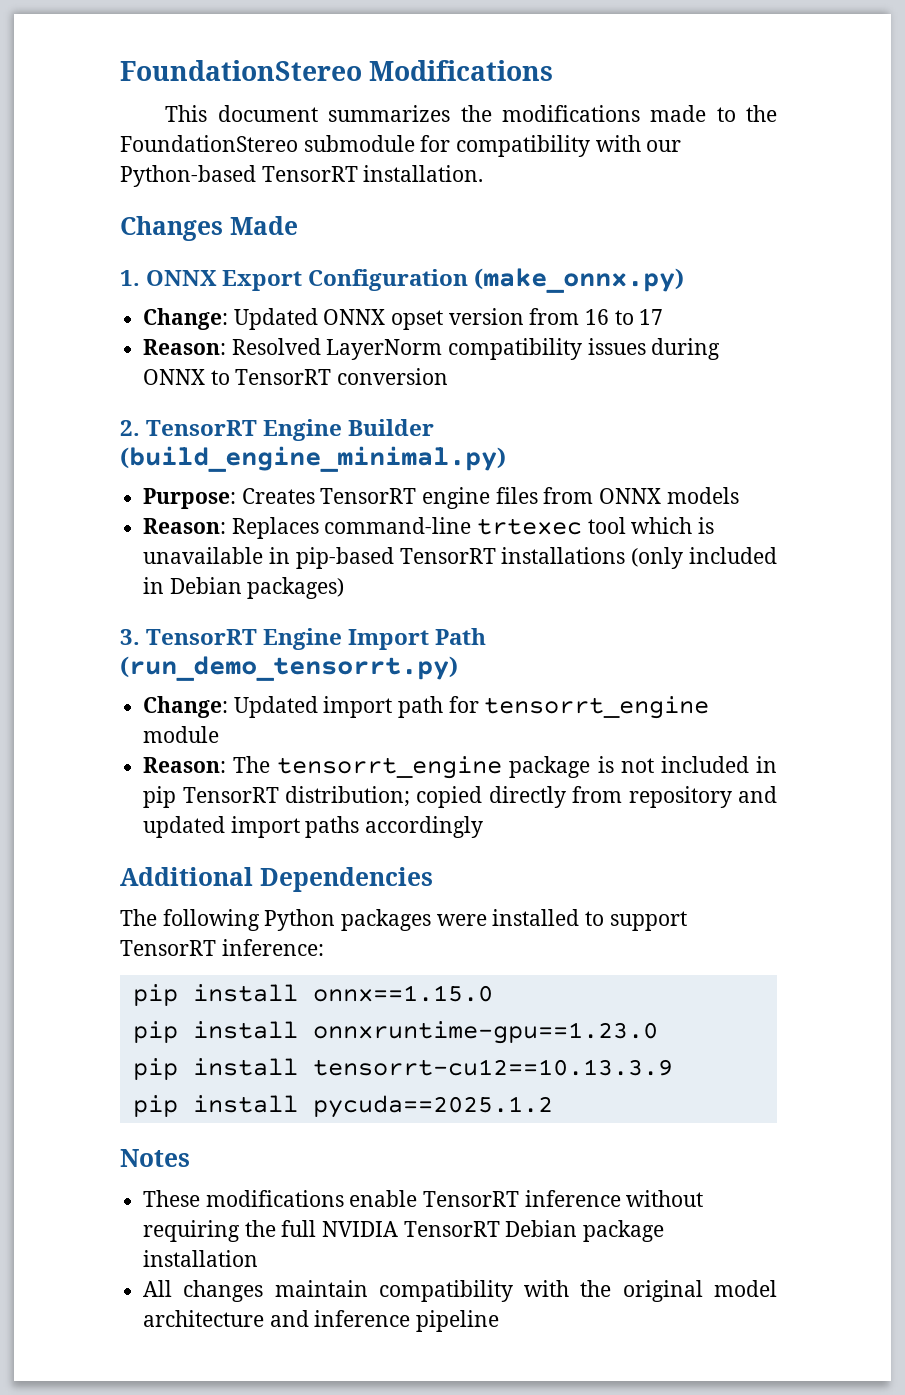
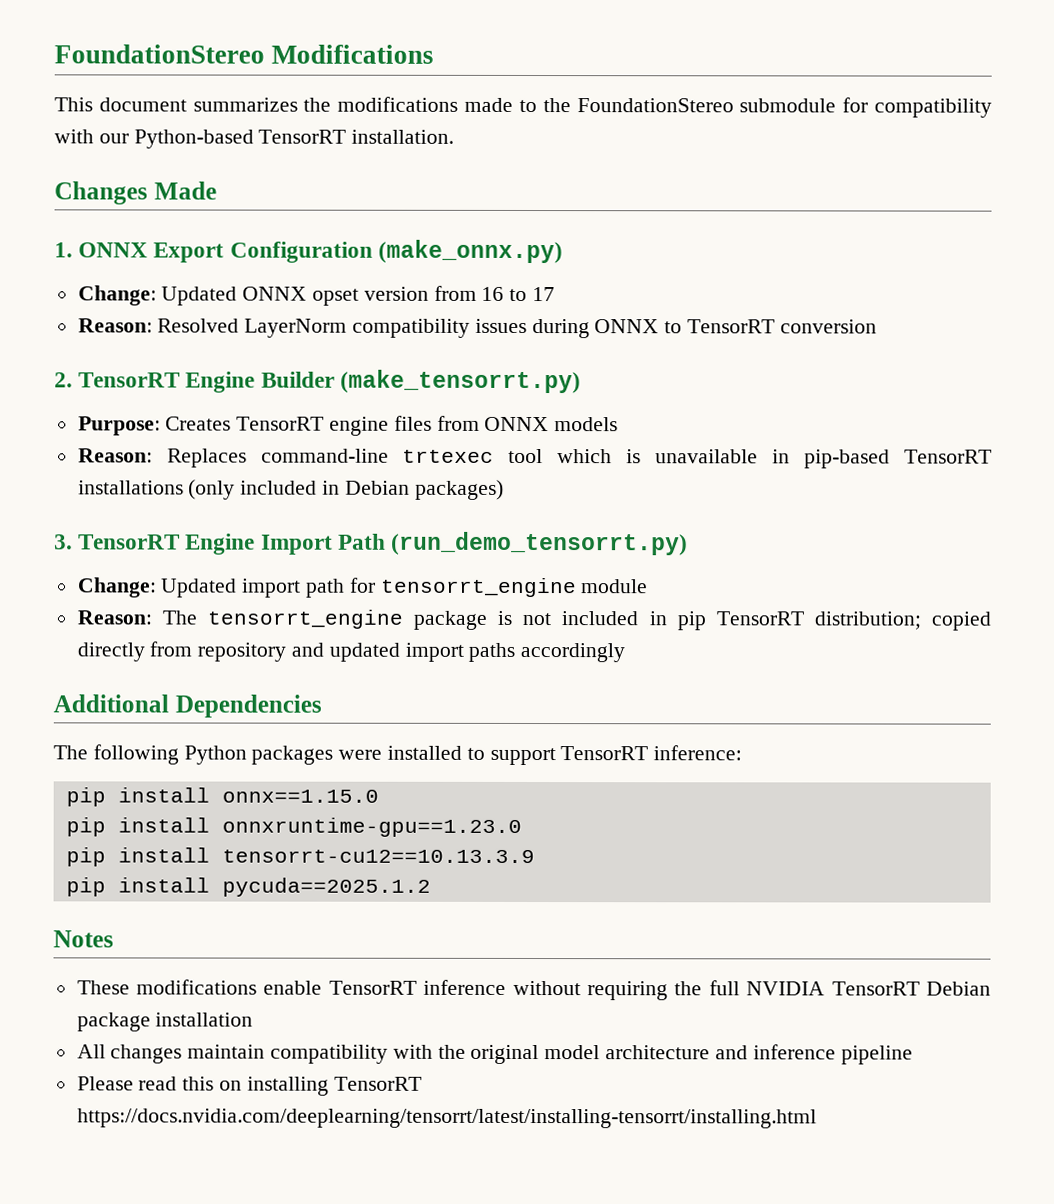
[120,446,506,472] (build_engine_minimal.py) -> [339,369,581,394] (make_tensorrt.py)
(500, 1321) none -> [76,1076,422,1096] [76,1108,817,1129] // Please read this on installing TensorRT https://docs.nvidia.com/deeplearning/tensorrt/latest/installing-tensorrt/installing.html

